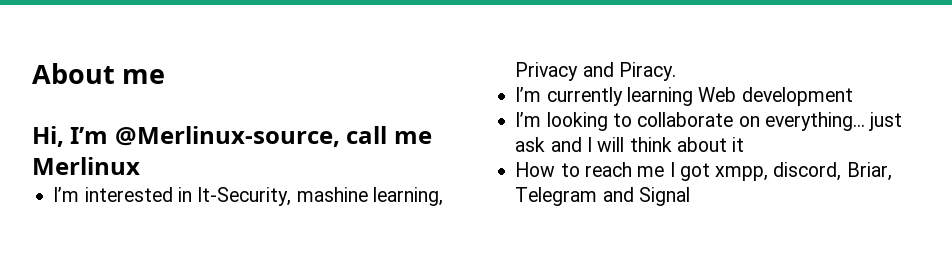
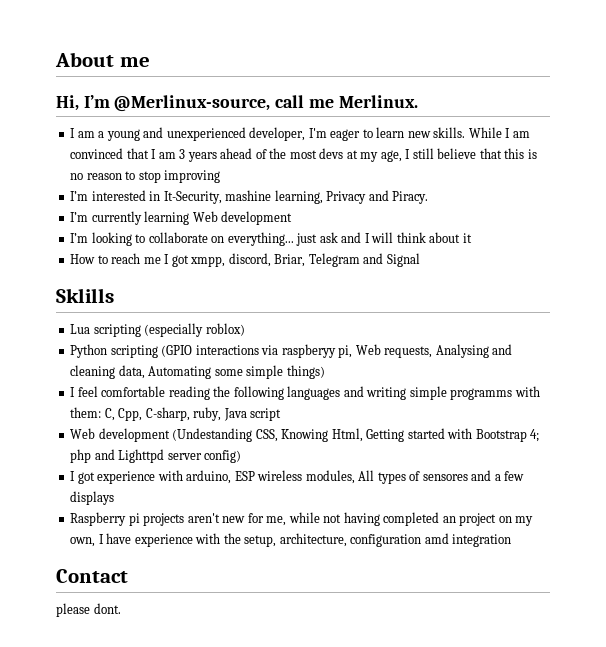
[32,157,140,175] Merlinux -> [338,95,418,108] [70,127,530,141] [70,148,537,162] [70,170,221,183] Merlinux. // I am a young and unexperienced developer, I'm eager to learn new skills. While I am convinced that I am 3 years ahead of the most devs at my age, I still believe that this is no reason to stop improving
(690, 196) none -> [56,288,114,303] [70,323,245,337] [70,344,513,358] [70,365,325,379] [70,386,540,400] [70,407,282,421] [70,428,540,442] [70,449,242,463] [70,470,525,484] [70,491,115,505] [70,512,534,526] [70,533,512,547] [56,569,128,583] [56,603,121,617] // Sklills // Lua scripting (especially roblox) // Python scripting (GPIO interactions via raspberyy pi, Web requests, Analysing and cleaning data, Automating some simple things) // I feel comfortable reading the following languages and writing simple programms with them: C, Cpp, C-sharp, ruby, Java script // Web development (Undestanding CSS, Knowing Html, Getting started with Bootstrap 4; php and Lighttpd server config) // I got experience with arduino, ESP wireless modules, All types of sensores and a few displays // Raspberry pi projects aren't new for me, while not having completed an project on my own, I have experience with the setup, architecture, configuration amd integration // Contact // please dont.

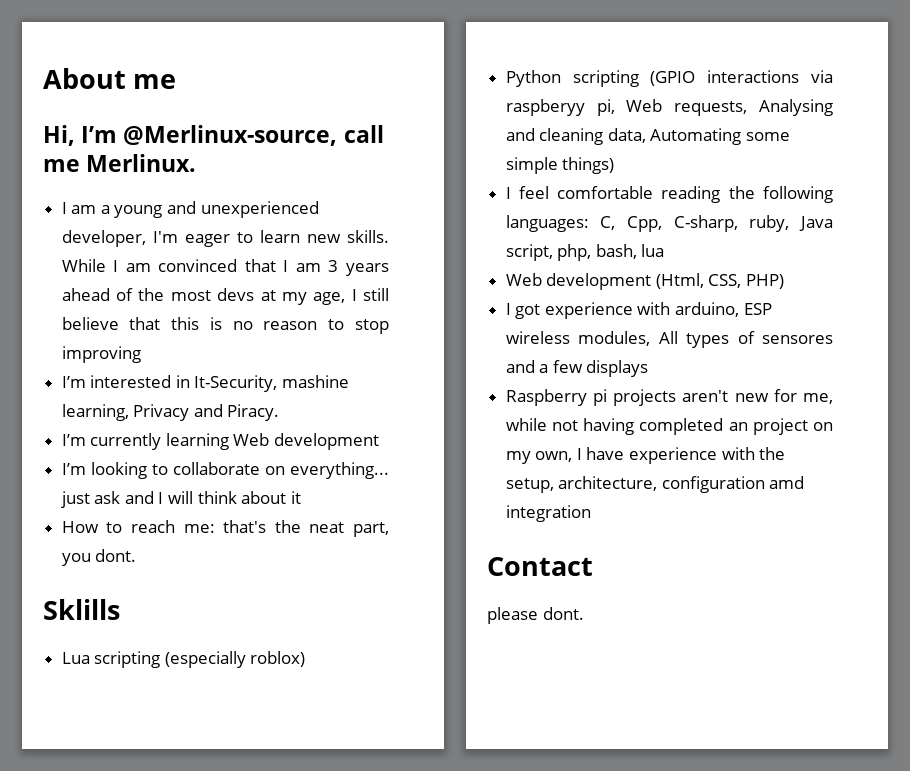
[143,253,420,267] me I got xmpp, discord, Briar, Telegram and Signal -> [183,520,389,537] [61,549,137,566] me: that's the neat part, you dont.
[287,386,540,400] [70,407,102,418] languages and writing simple programms with them: -> [505,215,589,232] languages:
[250,408,282,421] [70,428,540,442] [70,449,242,463] script // Web development (Undestanding CSS, Knowing Html, Getting started with Bootstrap 4; php and Lighttpd server config) -> [505,244,665,261] [505,273,785,290] script, php, bash, lua // Web development (Html, CSS, PHP)

